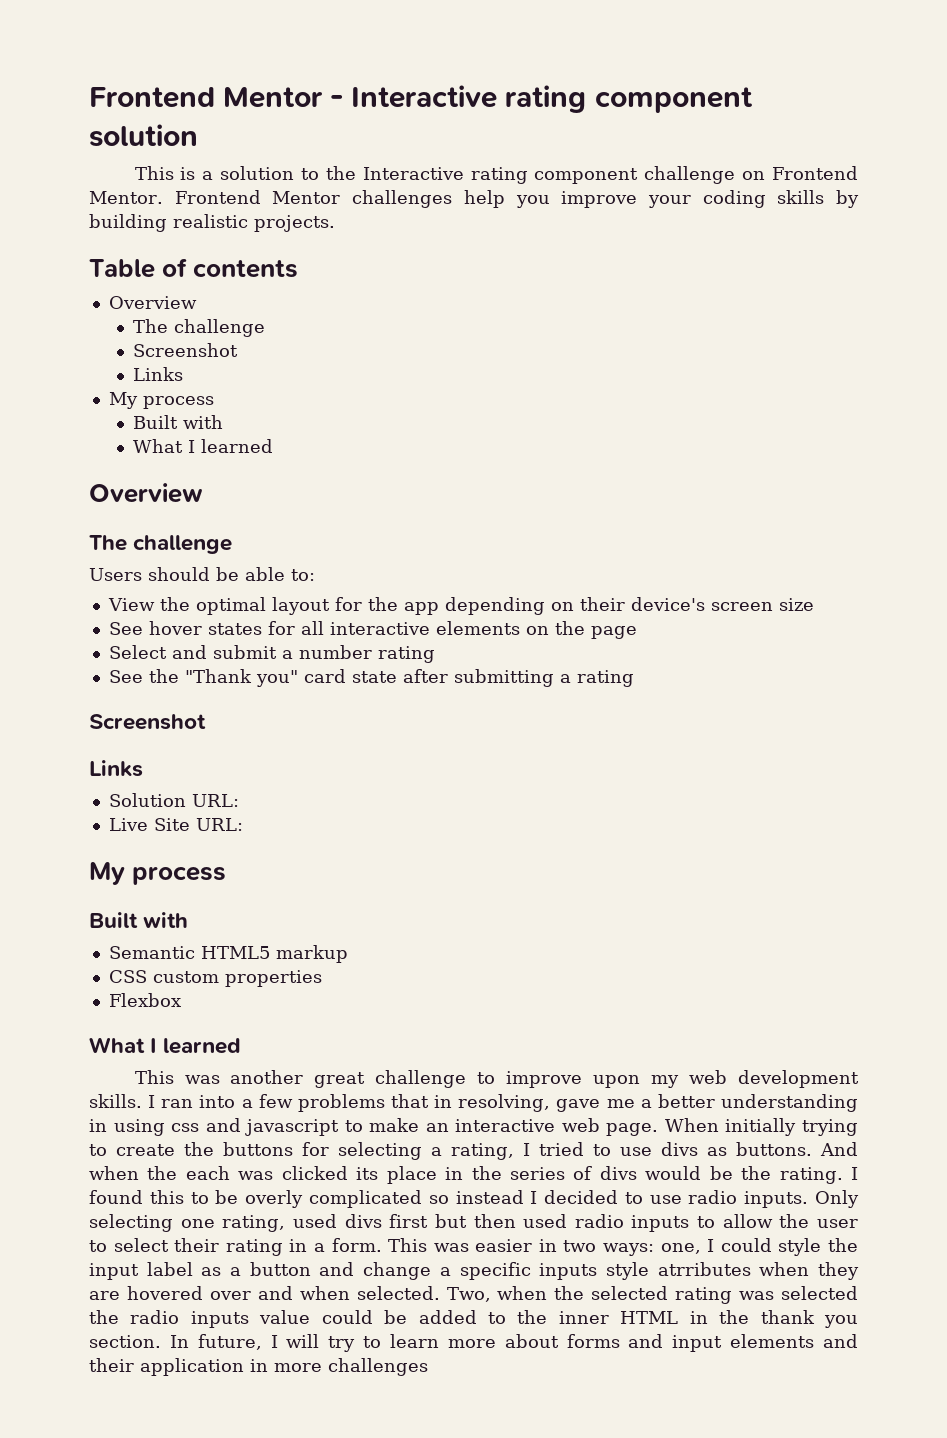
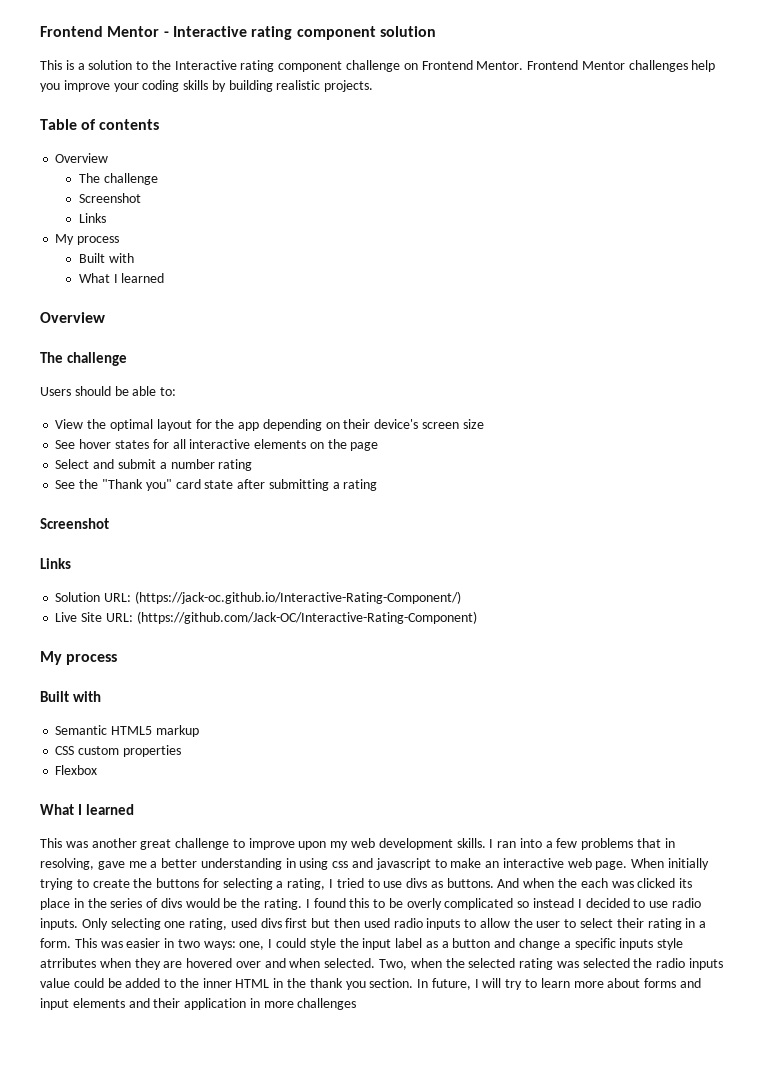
(239, 800) none -> [134,591,461,604] (https://jack-oc.github.io/Interactive-Rating-Component/)
(243, 824) none -> [136,611,477,624] (https://github.com/Jack-OC/Interactive-Rating-Component)

